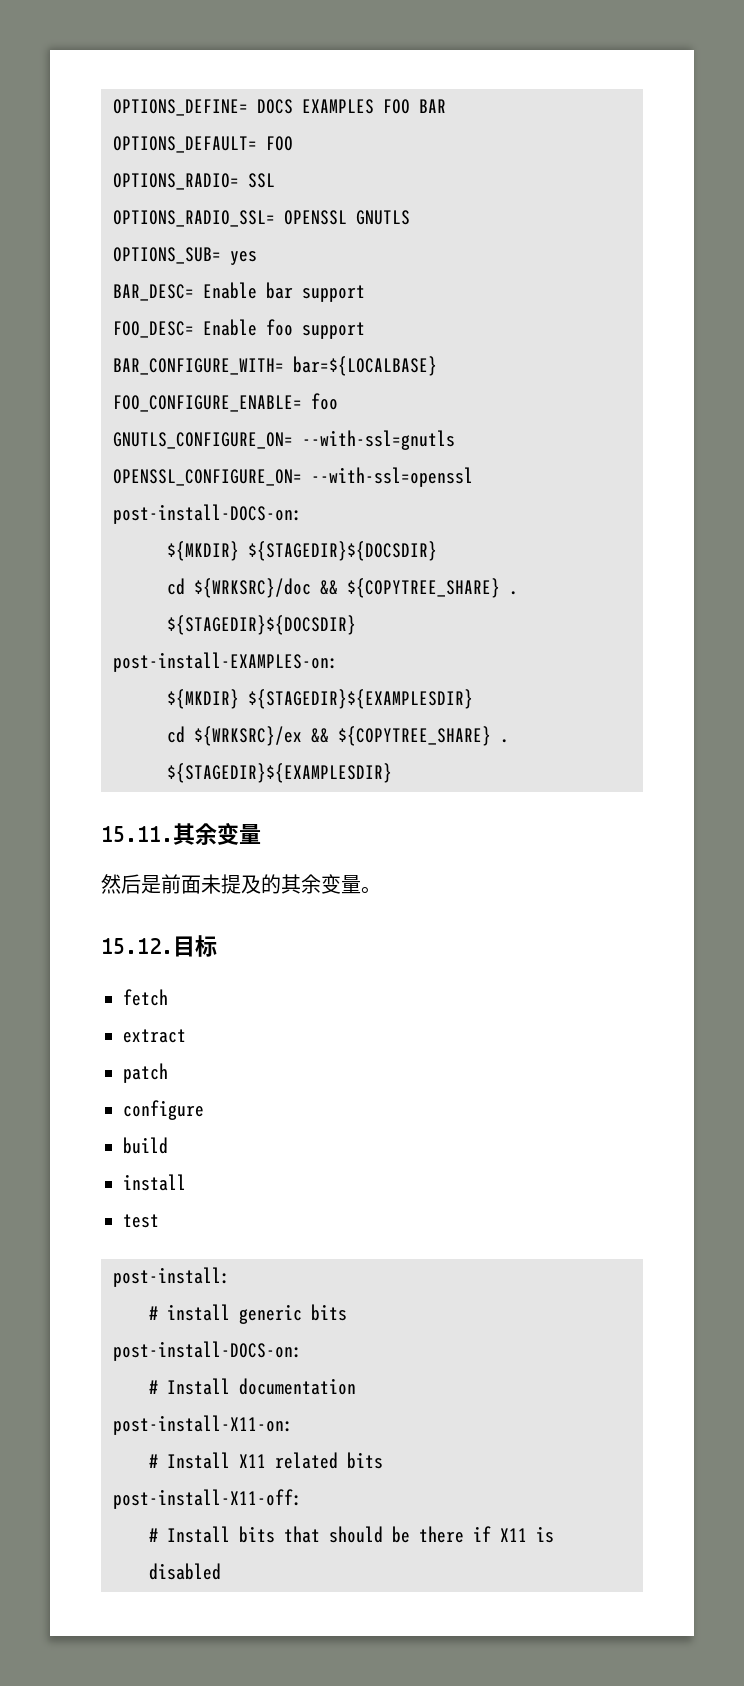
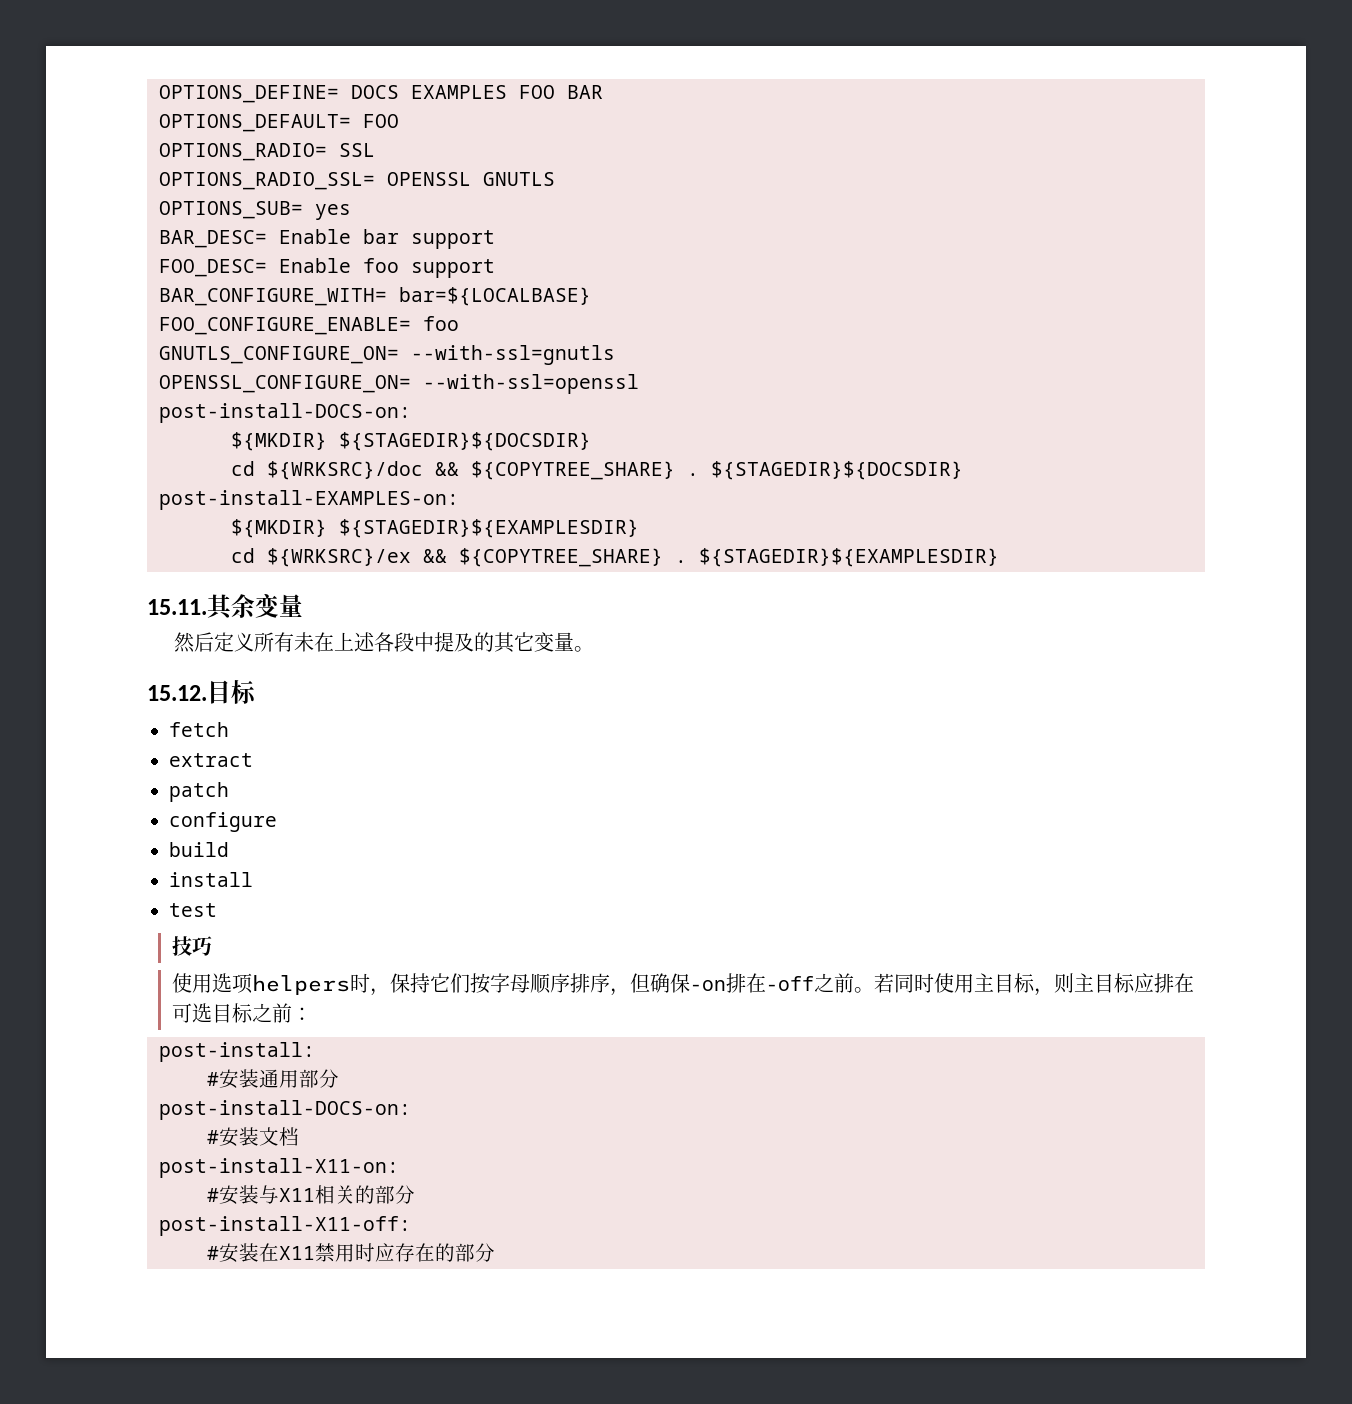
[141,874,221,894] 是前面未 -> [213,632,434,652] 定义所有未在上述各段中
[301,874,321,894] 余 -> [513,632,534,651] 它
(159, 1221) none -> [172,936,213,956] [172,973,1195,996] [172,1003,313,1023] // 技巧 // 使用选项helpers时，保持它们按字母顺序排序，但确保-on排在-off之前。若同时使用主目标，则主目标应排在可选目标之前：
[167,1304,347,1324] install generic bits -> [219,1069,339,1089] 安装通用部分
[167,1378,356,1395] Install documentation -> [219,1127,299,1147] 安装文档
[167,1452,383,1469] [113,1489,302,1509] [149,1526,554,1543] [149,1563,221,1580] Install X11 related bits // post-install-X11-off: // # Install bits that should be there if X11 is disabled -> [219,1185,415,1205] [159,1216,411,1236] [207,1243,495,1263] 安装与X11相关的部分 // post-install-X11-off: // #安装在X11禁用时应存在的部分

